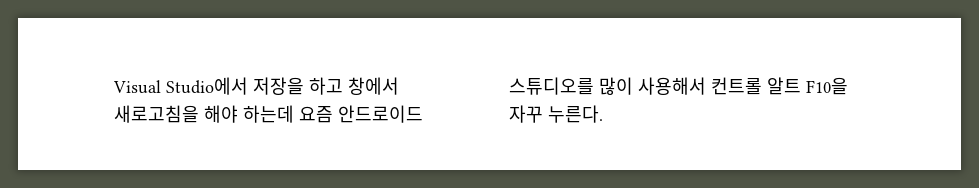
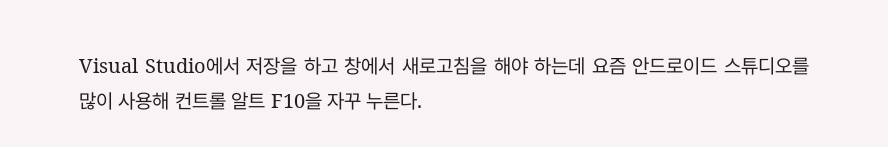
[638,77,706,95] 사용해서 -> [118,92,170,110] 사용해

